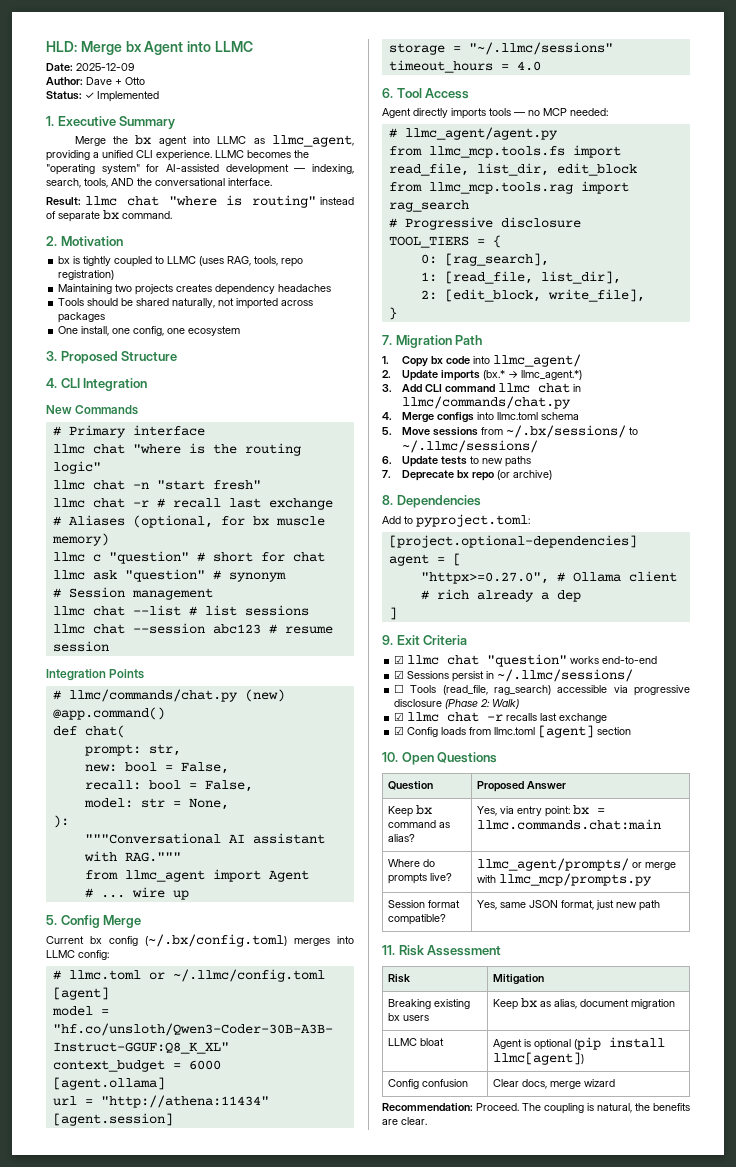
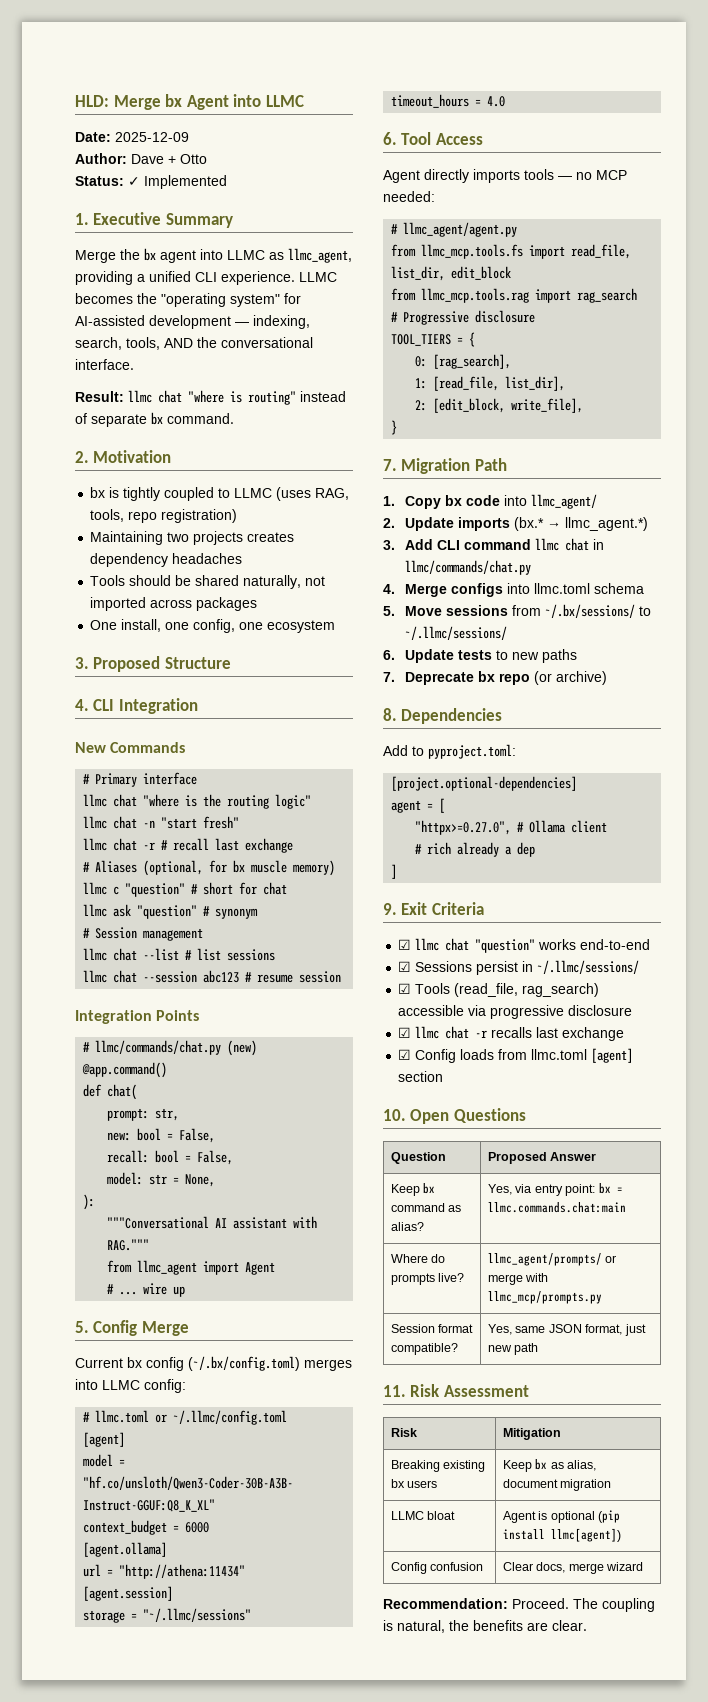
[394,684,405,693] ☐ -> [398,983,412,994] ☑
[445,699,520,709] (Phase 2: Walk) -> (633, 1010) none

